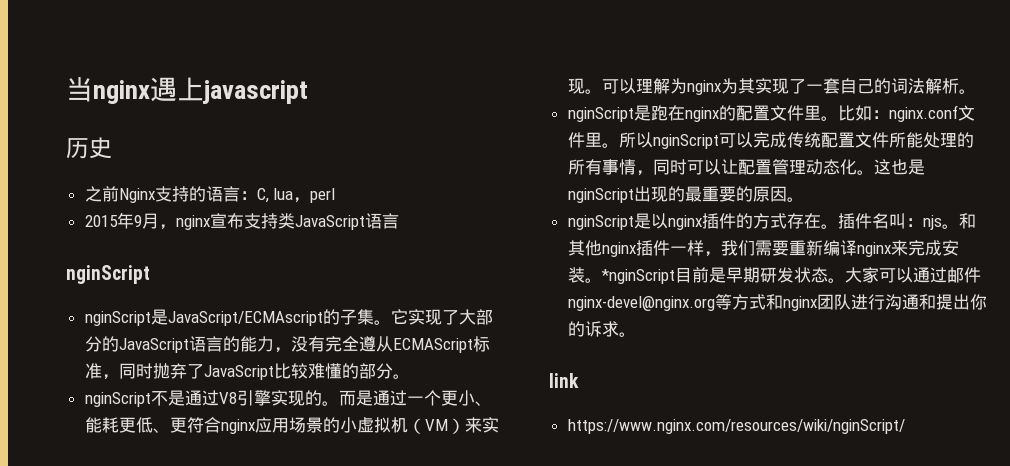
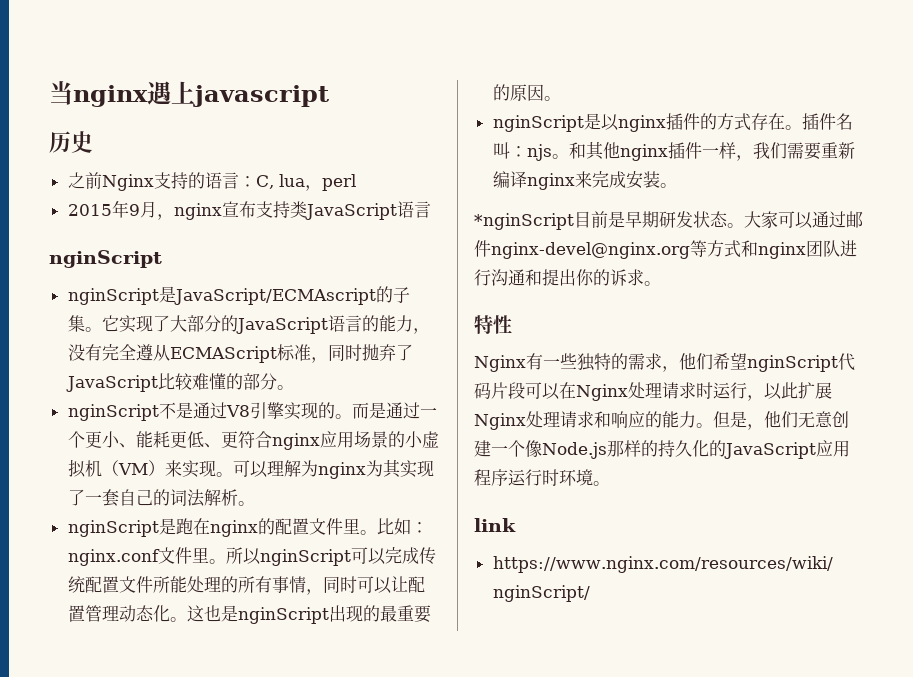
(602, 280) none -> (677, 185) //
(636, 334) none -> [474,315,512,334] [474,352,855,372] [474,382,832,401] [474,411,849,430] [474,440,850,459] [474,469,610,486] // 特性 // Nginx有一些独特的需求，他们希望nginScript代码片段可以在Nginx处理请求时运行，以此扩展Nginx处理请求和响应的能力。但是，他们无意创建一个像Node.js那样的持久化的JavaScript应用程序运行时环境。

